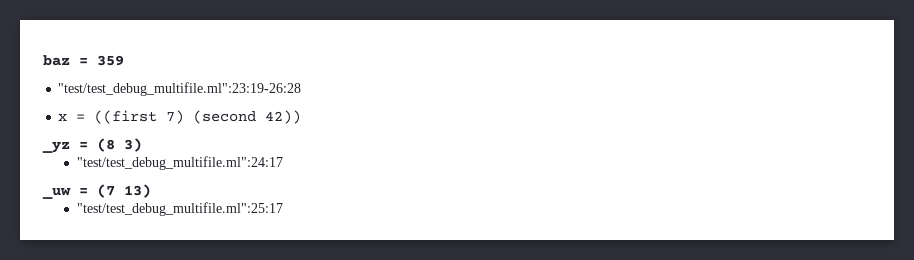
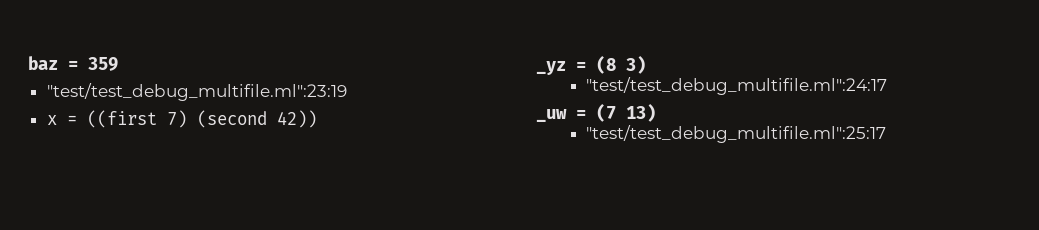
[58,82,302,96] "test/test_debug_multifile.ml":23:19-26:28 -> [46,83,347,101] "test/test_debug_multifile.ml":23:19

